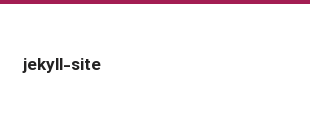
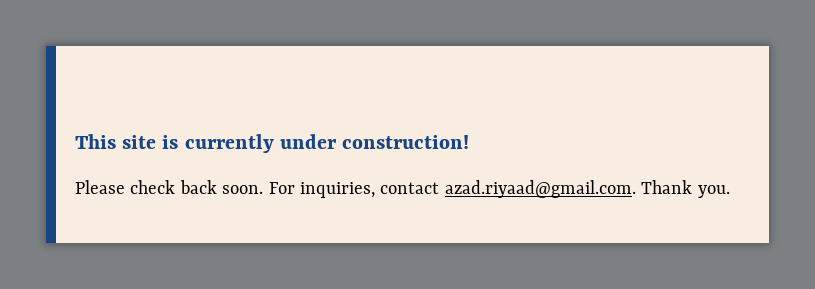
[22,58,101,73] jekyll-site -> [75,134,470,153] [75,180,730,198] This site is currently under construction! // Please check back soon. For inquiries, contact azad.riyaad@gmail.com. Thank you.

